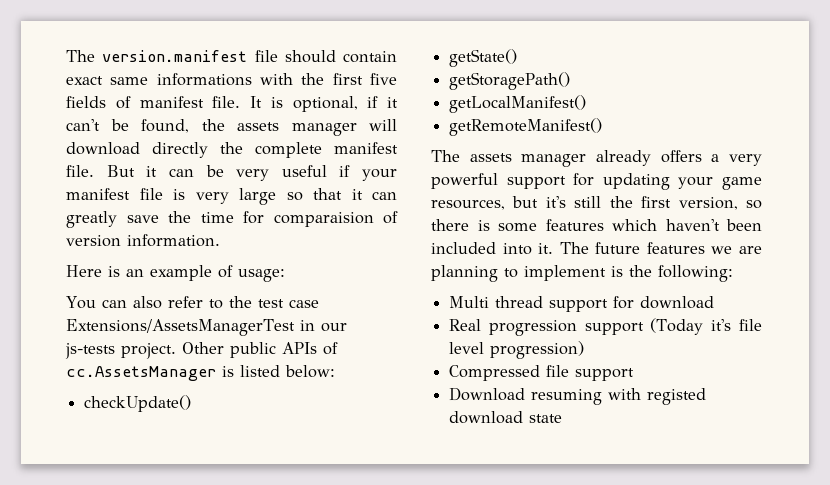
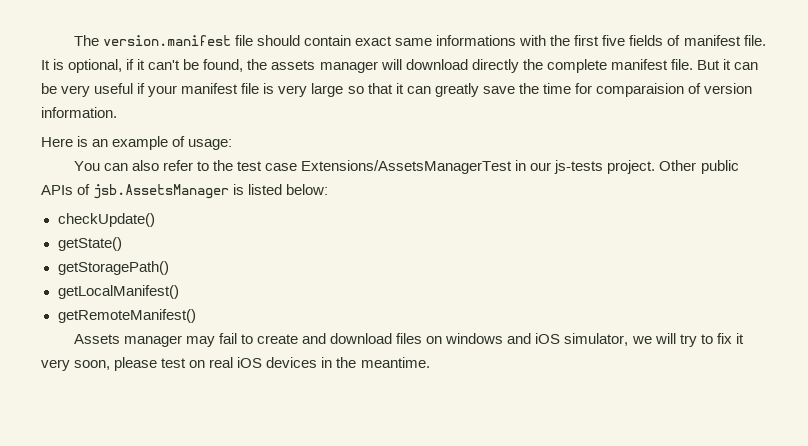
[66,366,216,381] cc.AssetsManager -> [93,184,230,199] jsb.AssetsManager
[431,150,762,167] [431,173,762,190] [431,196,762,210] [431,219,762,232] [431,242,762,255] [431,265,733,282] [449,296,715,312] [449,318,762,336] [449,341,585,359] [449,365,635,381] [449,387,707,405] [449,411,563,424] The assets manager already offers a very powerful support for updating your game resources, but it's still the first version, so there is some features which haven't been included into it. The future features we are planning to implement is the following: // Multi thread support for download // Real progression support (Today it's file level progression) // Compressed file support // Download resuming with registed download state -> [73,333,744,347] [41,357,430,371] Assets manager may fail to create and download files on windows and iOS simulator, we will try to fix it very soon, please test on real iOS devices in the meantime.

